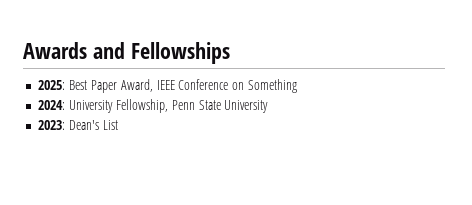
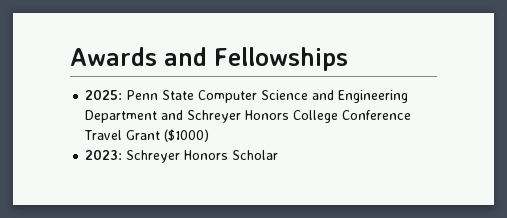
[69,79,297,93] [38,99,269,113] [38,120,118,130] Best Paper Award, IEEE Conference on Something // 2024: University Fellowship, Penn State University // 2023: Dean's List -> [126,90,409,103] [85,110,412,123] [84,129,210,142] [85,149,279,163] Penn State Computer Science and Engineering Department and Schreyer Honors College Conference Travel Grant ($1000) // 2023: Schreyer Honors Scholar

